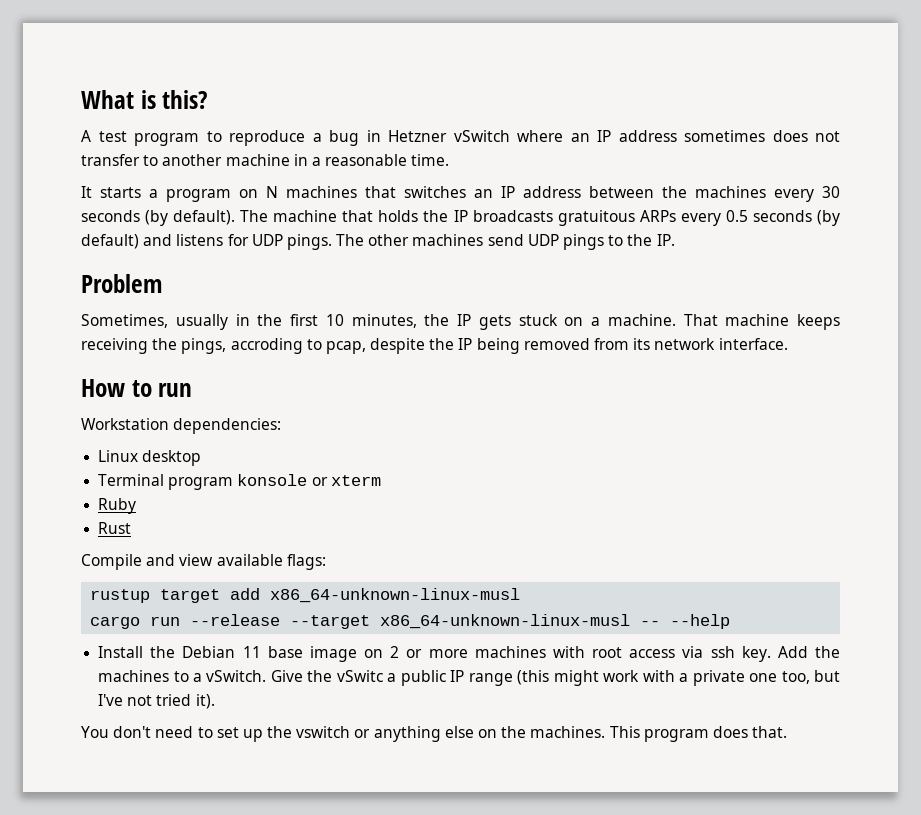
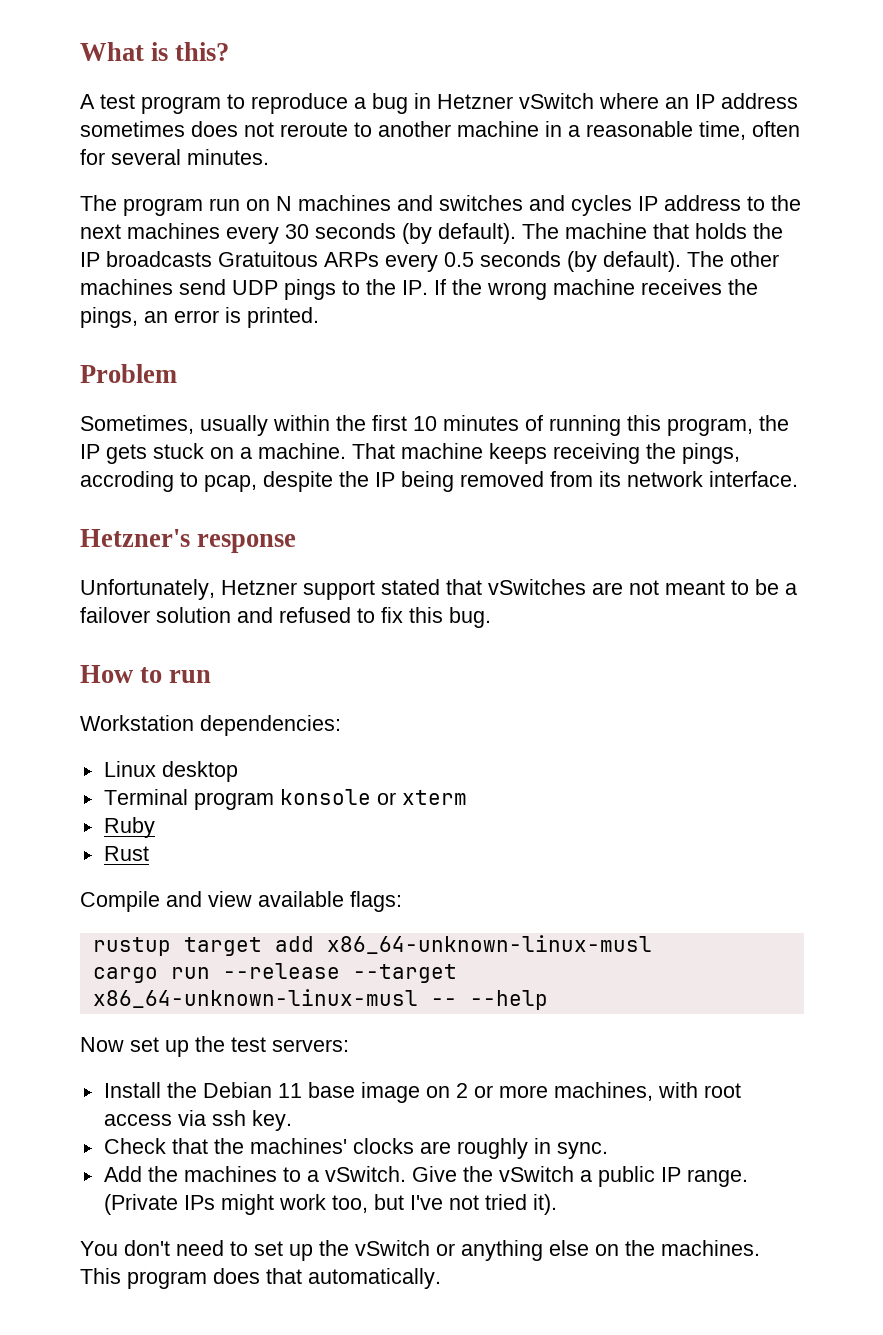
[81,154,140,166] transfer -> [280,122,348,137] reroute
[411,154,450,166] [81,186,687,202] time. // It starts a program on N machines that switches an IP address between the -> [699,121,800,140] [80,149,269,165] [80,195,801,216] [80,224,121,239] time, often for several minutes. // The program run on N machines and switches and cycles IP address to the next
[557,210,635,226] gratuitous -> [218,251,318,267] Gratuitous
[81,234,332,250] default) and listens for UDP pings. -> [603,251,681,272] default).
(675, 240) none -> [434,279,758,300] [80,307,319,328] If the wrong machine receives the pings, an error is printed.
[235,314,250,326] in -> [273,415,330,431] within
[351,314,417,328] minutes, -> [443,415,753,436] minutes of running this program,
(788, 344) none -> [80,529,297,553] [80,579,797,600] [80,607,491,628] // Hetzner's response // Unfortunately, Hetzner support stated that vSwitches are not meant to be a failover solution and refused to fix this bug.
(731, 621) none -> [80,1036,349,1057] // Now set up the test servers:
[474,646,546,658] machines -> [553,1082,653,1101] machines,
(771, 654) none -> [103,1138,608,1159] // Check that the machines' clocks are roughly in sync. //
[336,670,383,682] vSwitc -> [498,1166,574,1182] vSwitch
[468,670,778,686] range (this might work with a private one -> [686,1169,748,1187] [103,1194,326,1215] range. (Private IPs might work
[296,726,351,738] vswitch -> [355,1240,430,1256] vSwitch
[752,726,788,738] that. -> [266,1268,441,1289] that automatically.

